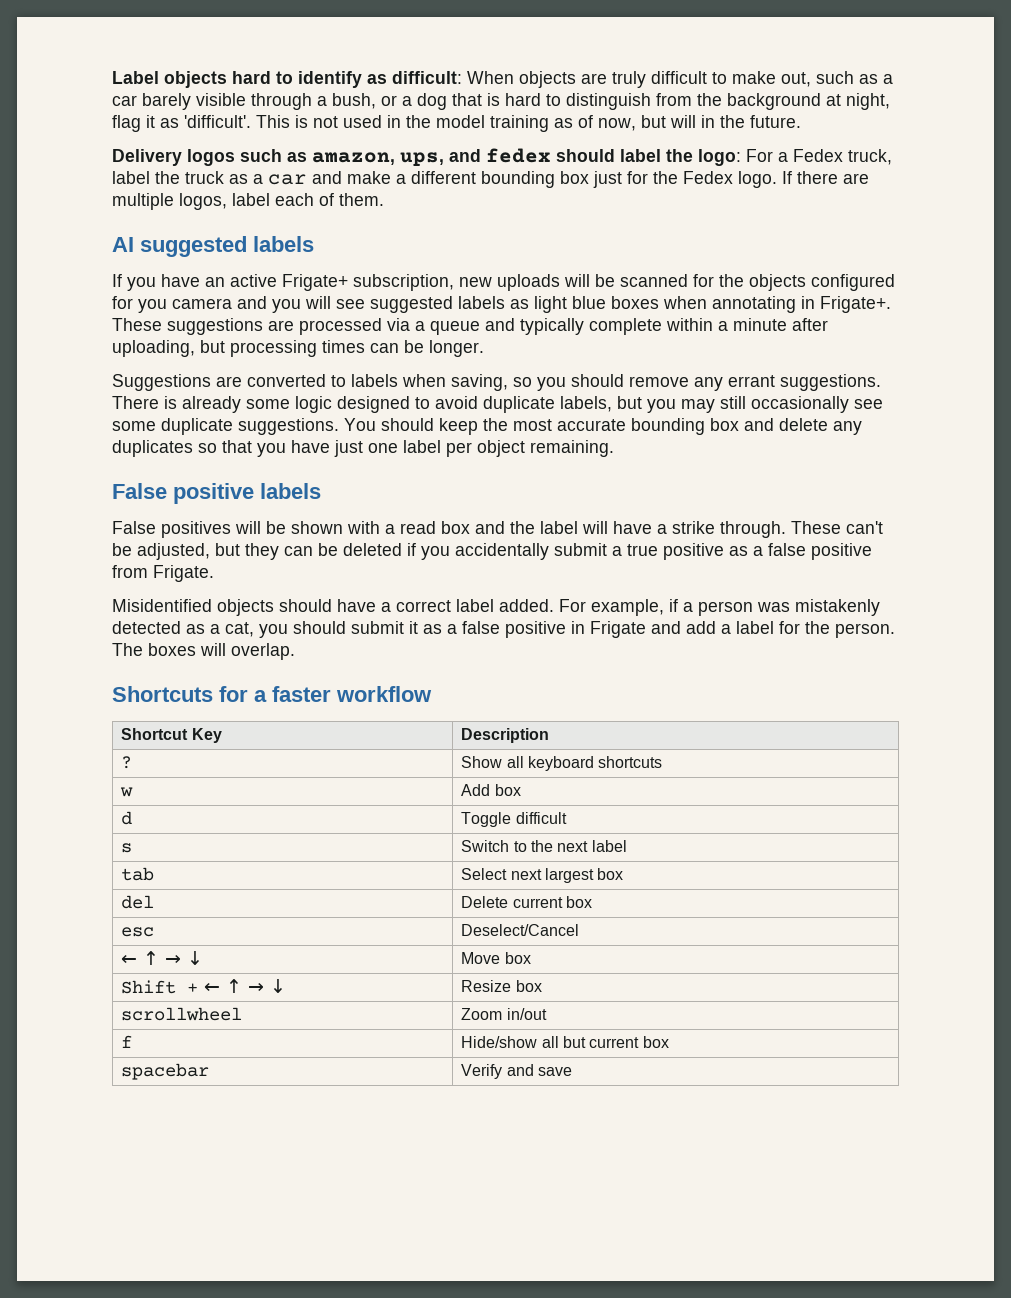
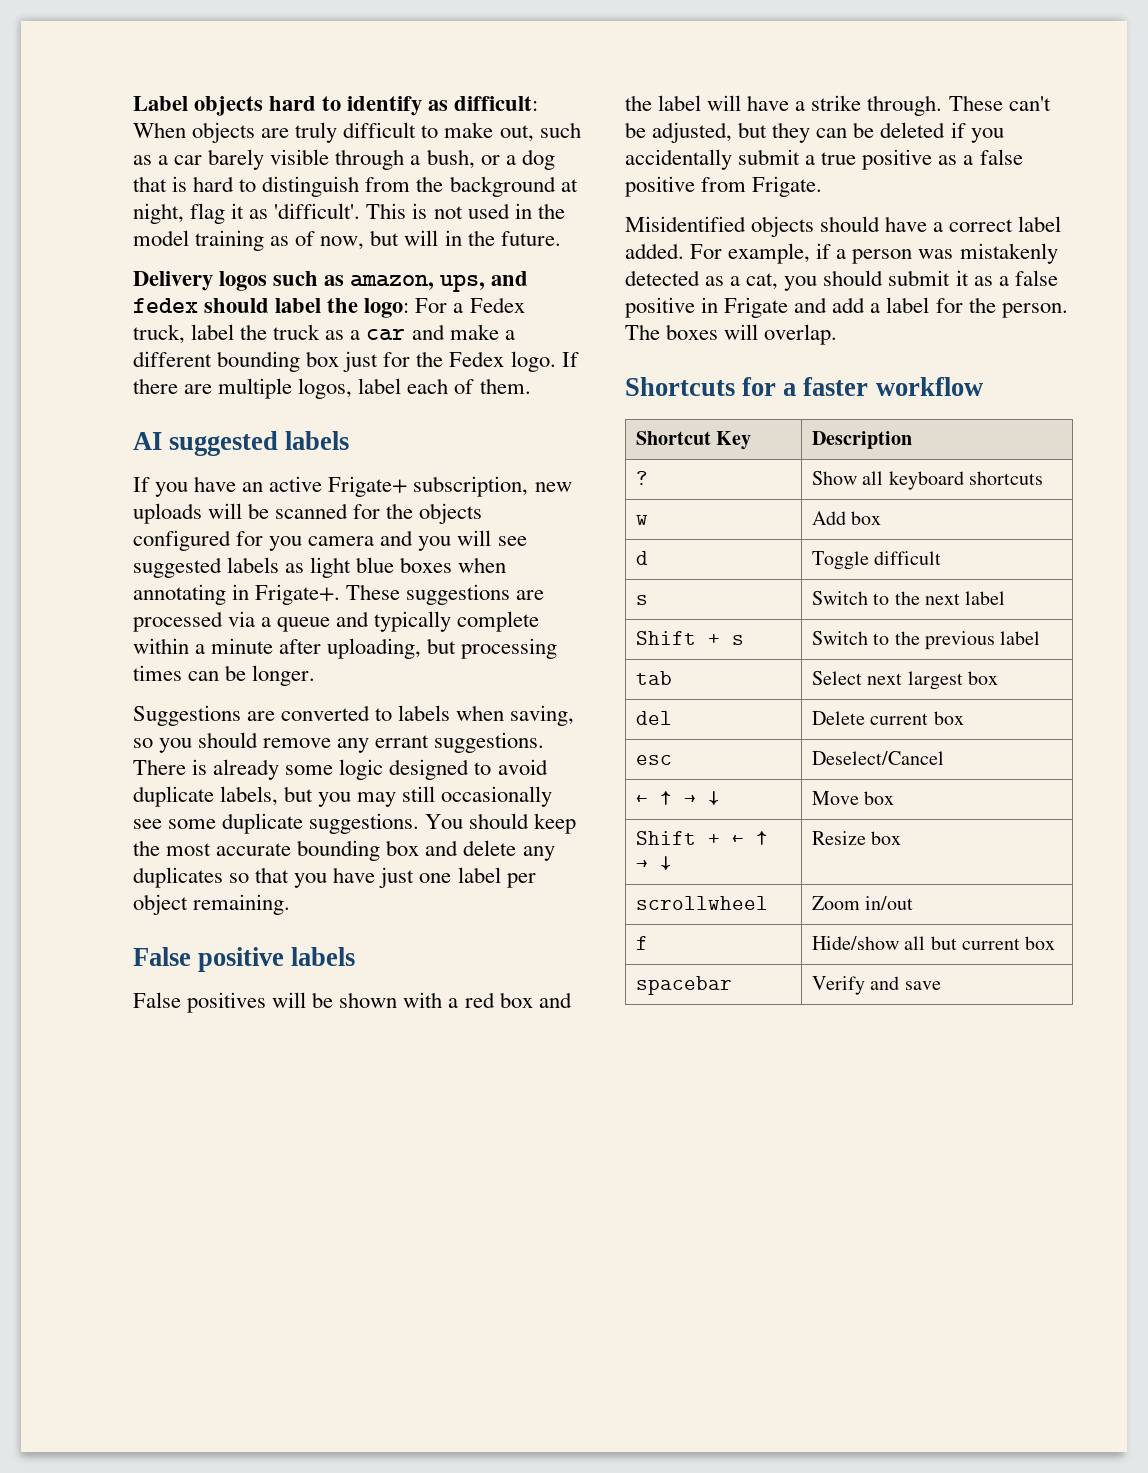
[400,521,436,534] read -> [464,992,495,1008] red
(627, 846) none -> [635,631,744,645] [811,631,1041,650] // Shift + s | Switch to the previous label

